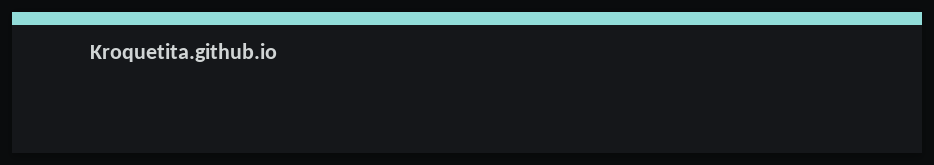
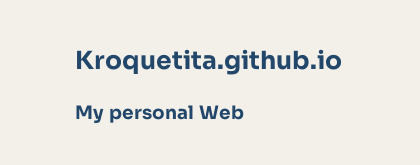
(277, 52) none -> [75,105,244,124] // My personal Web

